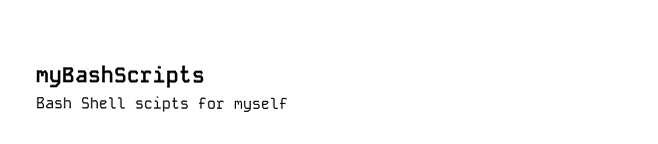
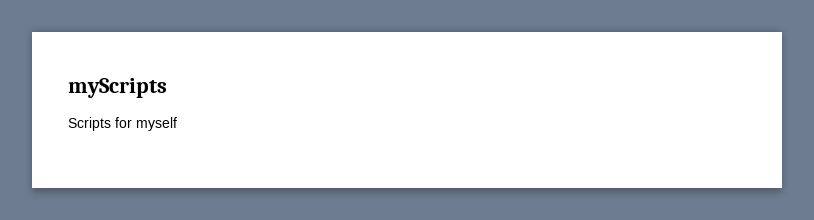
[35,65,206,88] [35,96,189,112] myBashScripts // Bash Shell scipts -> [68,78,167,98] [68,117,111,131] myScripts // Scripts

